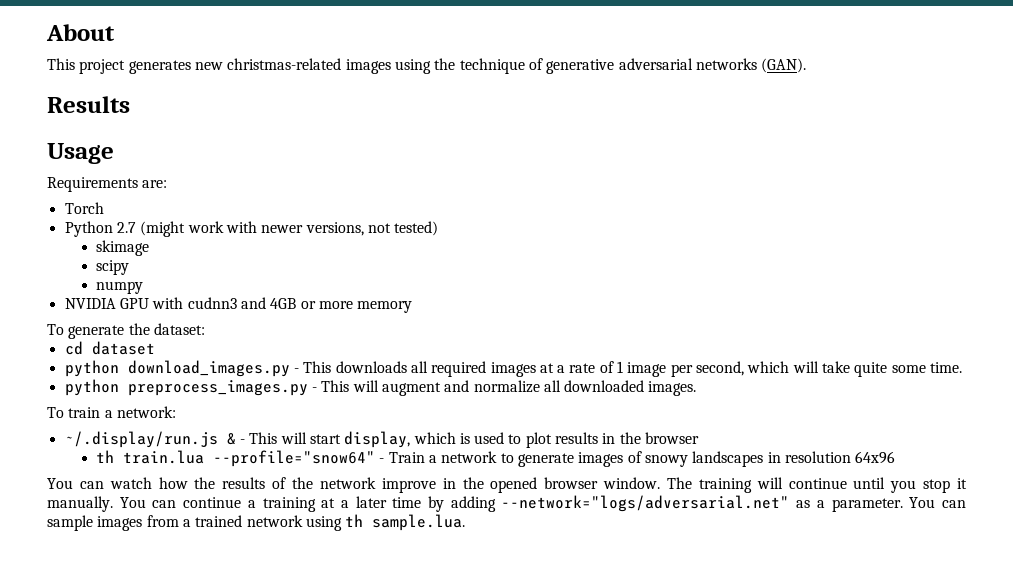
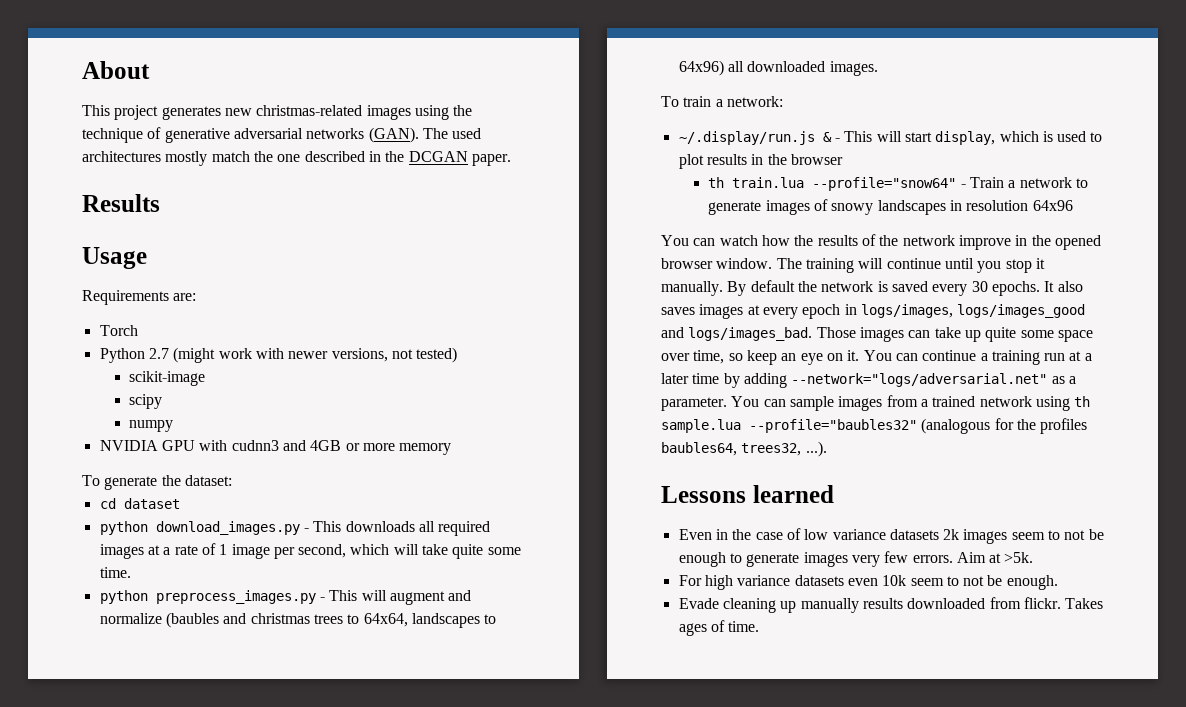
(807, 65) none -> [422,128,482,139] [82,151,511,166] The used architectures mostly match the one described in the DCGAN paper.
[96,240,150,256] skimage -> [129,371,206,386] scikit-image
(540, 386) none -> [165,612,497,628] [678,60,724,76] (baubles and christmas trees to 64x64, landscapes to 64x96)
(113, 504) none -> [727,280,1083,296] [661,304,1086,319] [661,327,1093,342] [661,350,860,365] By default the network is saved every 30 epochs. It also saves images at every epoch in logs/images, logs/images_good and logs/images_bad. Those images can take up quite some space over time, so keep an eye on it.
(316, 504) none -> [1044,353,1066,361] run
[372,514,466,531] sample.lua. -> [661,418,1088,434] [661,441,827,457] [661,485,834,503] [678,528,1104,544] [678,551,1034,567] [678,575,1058,590] [678,597,1104,613] [678,620,760,636] sample.lua --profile="baubles32" (analogous for the profiles baubles64, trees32, ...). // Lessons learned // Even in the case of low variance datasets 2k images seem to not be enough to generate images very few errors. Aim at >5k. // For high variance datasets even 10k seem to not be enough. // Evade cleaning up manually results downloaded from flickr. Takes ages of time.

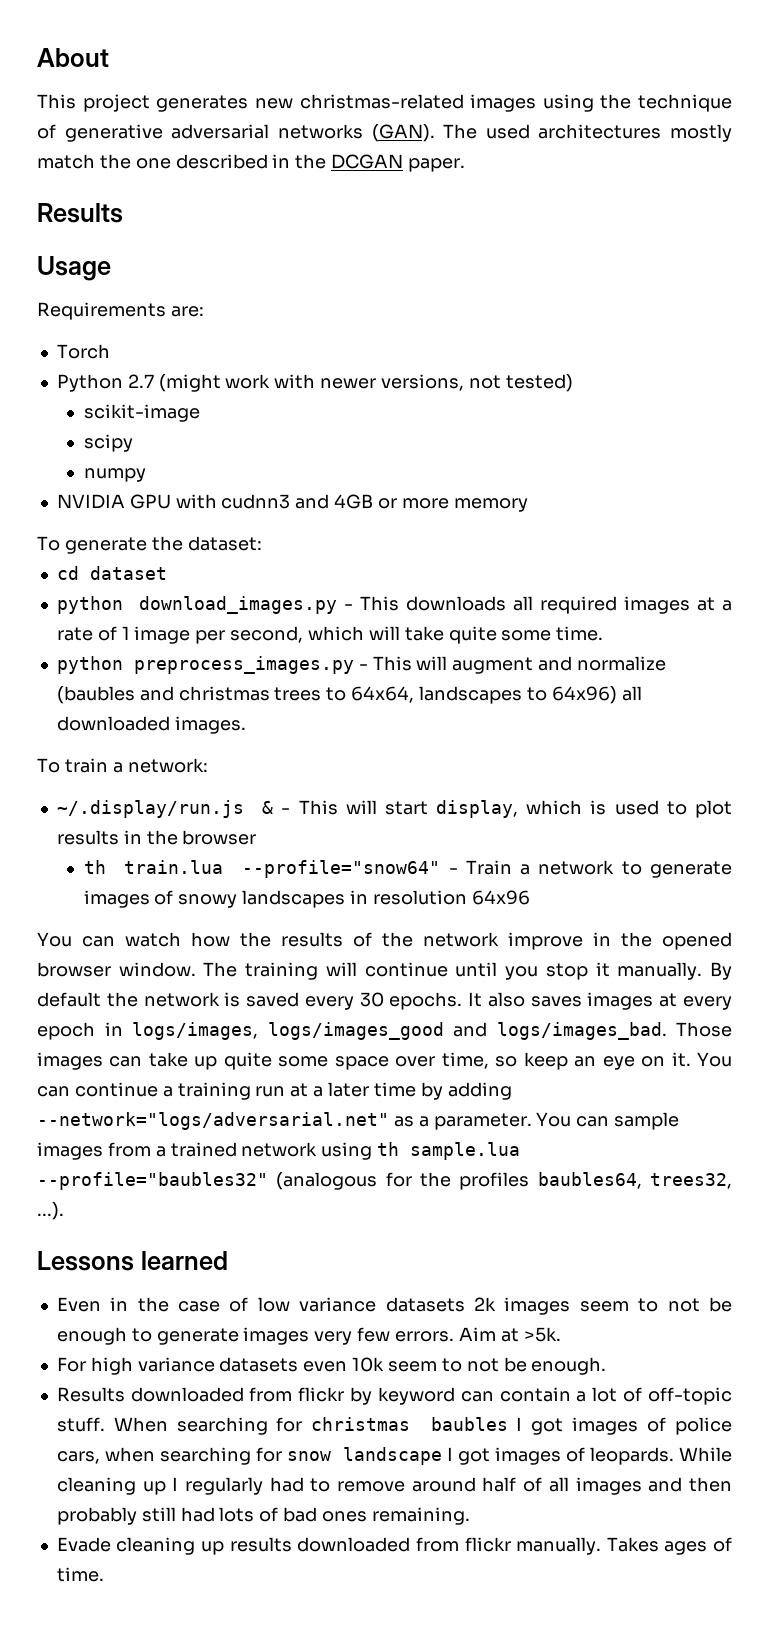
(1058, 582) none -> [56,1387,732,1405] [56,1417,732,1435] [56,1447,732,1465] [56,1477,733,1495] [56,1507,470,1525] // Results downloaded from flickr by keyword can contain a lot of off-topic stuff. When searching for christmas baubles I got images of police cars, when searching for snow landscape I got images of leopards. While cleaning up I regularly had to remove around half of all images and then probably still had lots of bad ones remaining.
[800,598,859,613] manually -> (225, 1548) none
[1023,597,1061,609] flickr. -> [464,1537,602,1555] flickr manually.

